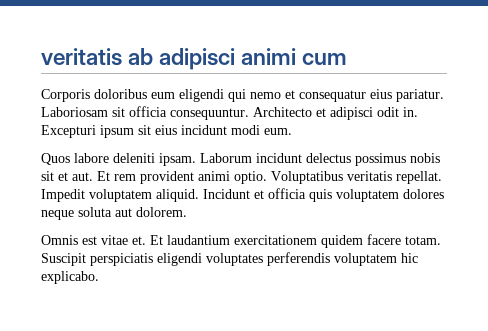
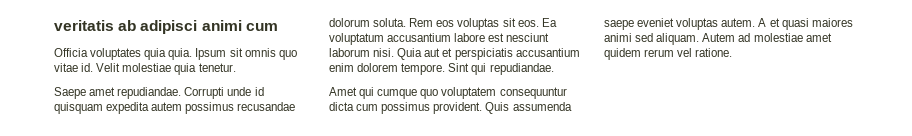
[41,89,444,102] [41,106,418,120] [41,125,292,138] [41,153,440,166] [41,171,442,184] [41,188,444,202] [41,207,187,220] [41,234,441,248] [41,252,418,266] [41,271,99,284] Corporis doloribus eum eligendi qui nemo et consequatur eius pariatur. Laboriosam sit officia consequuntur. Architecto et adipisci odit in. Excepturi ipsum sit eius incidunt modi eum. // Quos labore deleniti ipsam. Laborum incidunt delectus possimus nobis sit et aut. Et rem provident animi optio. Voluptatibus veritatis repellat. Impedit voluptatem aliquid. Incidunt et officia quis voluptatem dolores neque soluta aut dolorem. // Omnis est vitae et. Et laudantium exercitationem quidem facere totam. Suscipit perspiciatis eligendi voluptates perferendis voluptatem hic explicabo. -> [54,48,297,60] [54,63,236,75] [54,87,264,99] [54,102,296,114] [329,18,557,30] [329,33,550,45] [329,48,580,60] [329,63,554,75] [329,87,567,99] [329,102,572,114] [604,18,853,30] [604,33,832,45] [604,48,733,60] Officia voluptates quia quia. Ipsum sit omnis quo vitae id. Velit molestiae quia tenetur. // Saepe amet repudiandae. Corrupti unde id quisquam expedita autem possimus recusandae dolorum soluta. Rem eos voluptas sit eos. Ea voluptatum accusantium labore est nesciunt laborum nisi. Quia aut et perspiciatis accusantium enim dolorem tempore. Sint qui repudiandae. // Amet qui cumque quo voluptatem consequuntur dicta cum possimus provident. Quis assumenda saepe eveniet voluptas autem. A et quasi maiores animi sed aliquam. Autem ad molestiae amet quidem rerum vel ratione.

